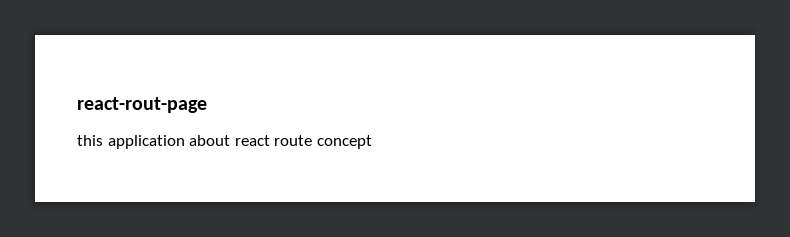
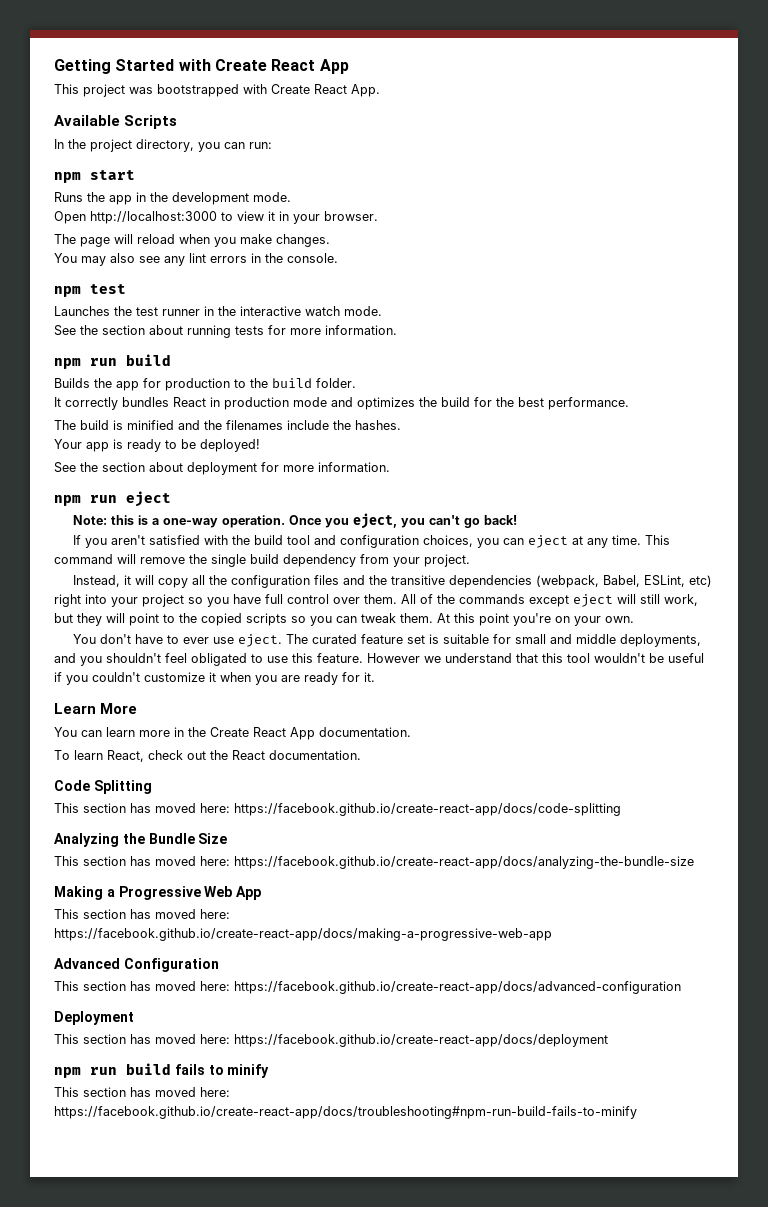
[77,97,207,113] [77,135,372,149] react-rout-page // this application about react route concept -> [54,59,349,74] [54,84,380,97] [54,115,178,129] [54,139,272,152] [54,170,135,183] [54,192,291,205] [54,211,378,224] [54,234,330,247] [54,253,338,266] [54,284,126,297] [54,306,382,316] [54,325,397,338] [54,354,171,369] [54,378,356,391] [54,397,629,410] [54,420,401,430] [54,439,260,452] [54,462,390,475] [54,491,171,507] [73,513,518,529] [73,535,671,548] [54,554,470,567] [73,575,713,588] [54,594,698,607] [54,613,634,626] [73,634,702,647] [54,653,704,666] [54,672,375,685] [54,703,138,714] [54,727,411,740] [54,750,361,762] [54,780,152,794] [54,803,621,816] [54,833,228,847] [54,856,694,869] [54,886,262,900] [54,909,230,919] [54,928,552,941] [54,958,219,972] [54,981,681,994] [54,1011,134,1025] [54,1034,608,1047] [54,1063,270,1078] [54,1087,230,1097] [54,1106,637,1119] Getting Started with Create React App // This project was bootstrapped with Create React App. // Available Scripts // In the project directory, you can run: // npm start // Runs the app in the development mode. // Open http://localhost:3000 to view it in your browser. // The page will reload when you make changes. // You may also see any lint errors in the console. // npm test // Launches the test runner in the interactive watch mode. // See the section about running tests for more information. // npm run build // Builds the app for production to the build folder. // It correctly bundles React in production mode and optimizes the build for the best performance. // The build is minified and the filenames include the hashes. // Your app is ready to be deployed! // See the section about deployment for more information. // npm run eject // Note: this is a one-way operation. Once you eject, you can't go back! // If you aren't satisfied with the build tool and configuration choices, you can eject at any time. This command will remove the single build dependency from your project. // Instead, it will copy all the configuration files and the transitive dependencies (webpack, Babel, ESLint, etc) right into your project so you have full control over them. All of the commands except eject will still work, but they will point to the copied scripts so you can tweak them. At this point you're on your own. // You don't have to ever use eject. The curated feature set is suitable for small and middle deployments, and you shouldn't feel obligated to use this feature. However we understand that this tool wouldn't be useful if you couldn't customize it when you are ready for it. // Learn More // You can learn more in the Create React App documentation. // To learn React, check out the React documentation. // Code Splitting // This section has moved here: https://facebook.github.io/create-react-app/docs/code-splitting // Analyzing the Bundle Size // This section has moved here: https://facebook.github.io/create-react-app/docs/analyzing-the-bundle-size // Making a Progressive Web App // This section has moved here: https://facebook.github.io/create-react-app/docs/making-a-progressive-web-app // Advanced Configuration // This section has moved here: https://facebook.github.io/create-react-app/docs/advanced-configuration // Deployment // This section has moved here: https://facebook.github.io/create-react-app/docs/deployment // npm run build fails to minify // This section has moved here: https://facebook.github.io/create-react-app/docs/troubleshooting#npm-run-build-fails-to-minify

